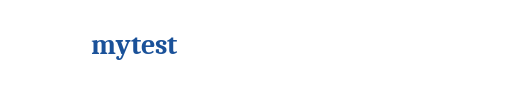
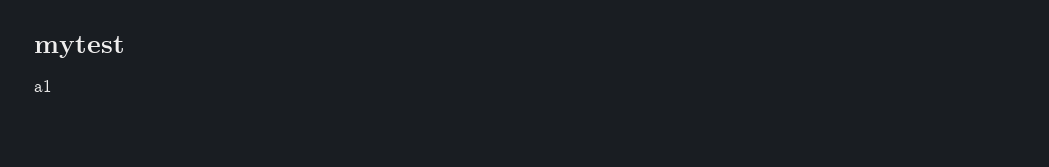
(178, 48) none -> [34,80,52,92] // a1

